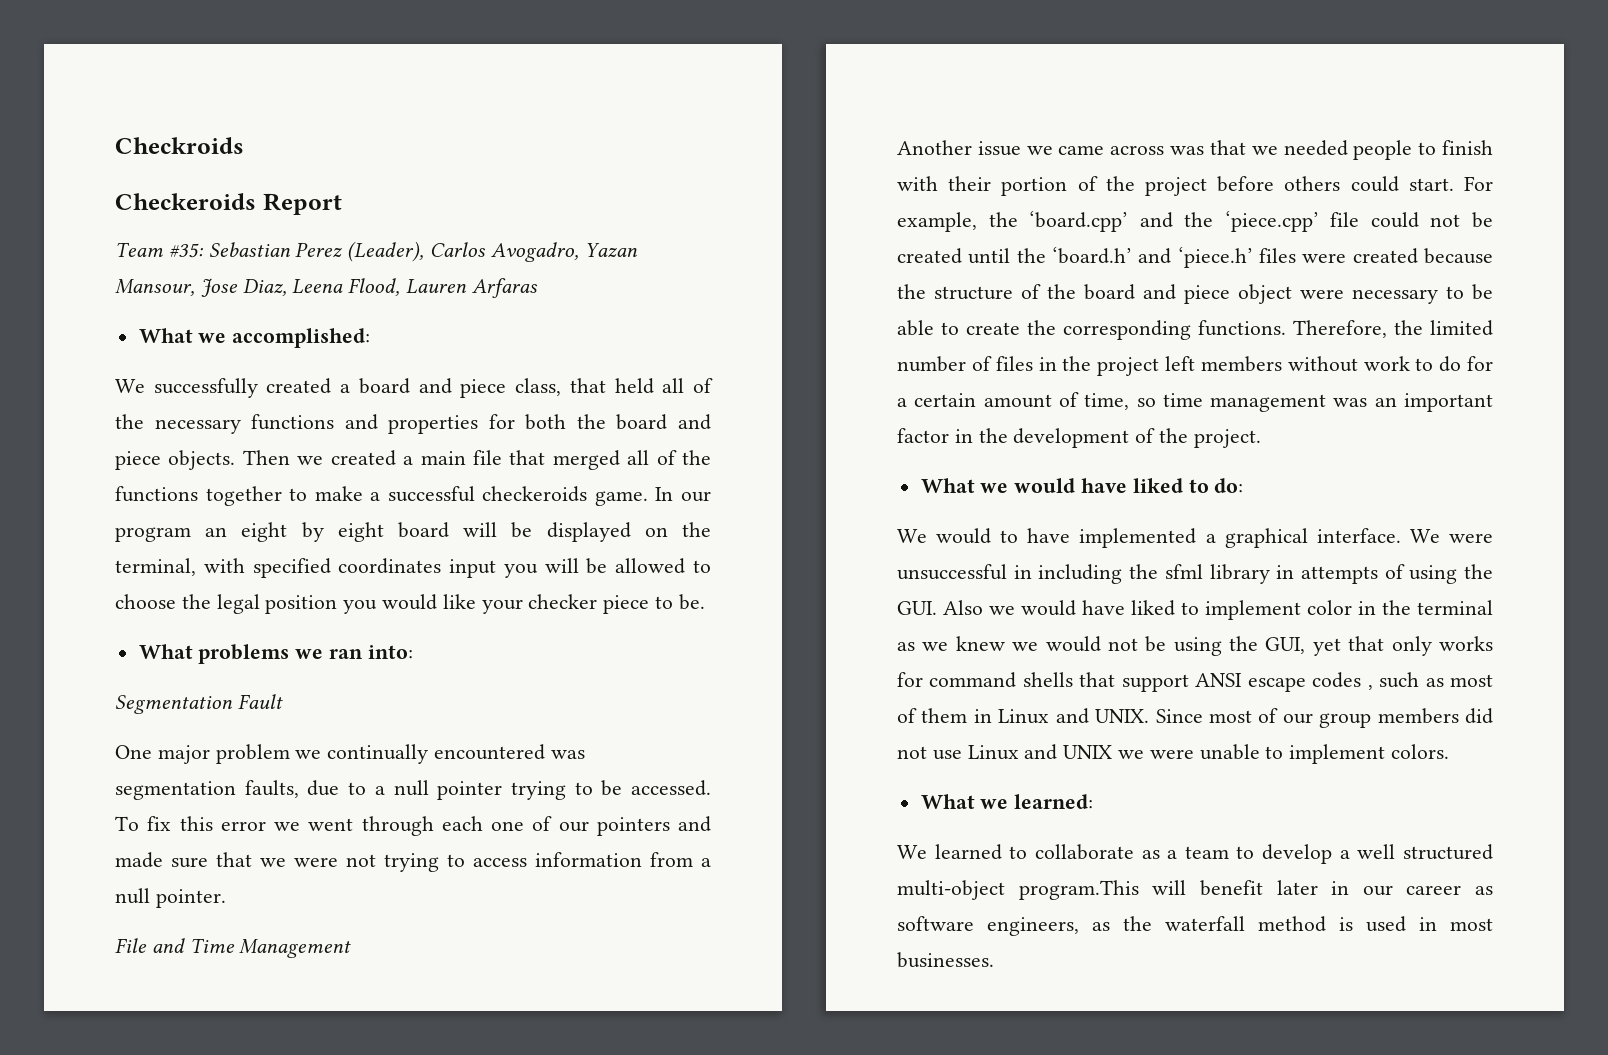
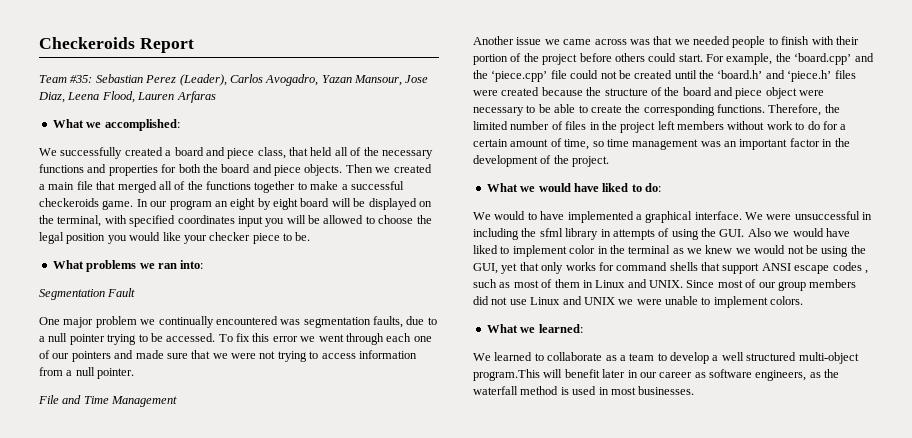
[115,137,244,154] Checkroids // -> (39, 43) none

